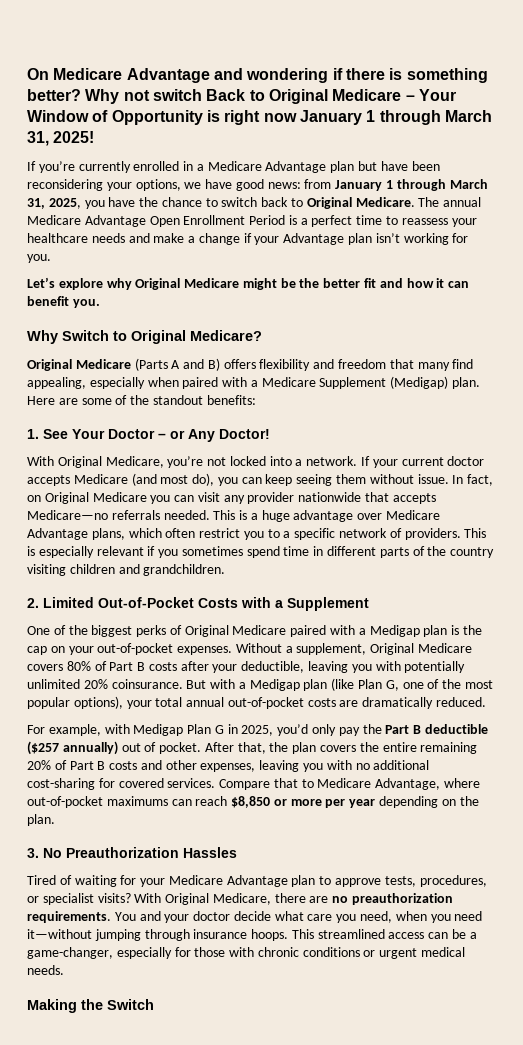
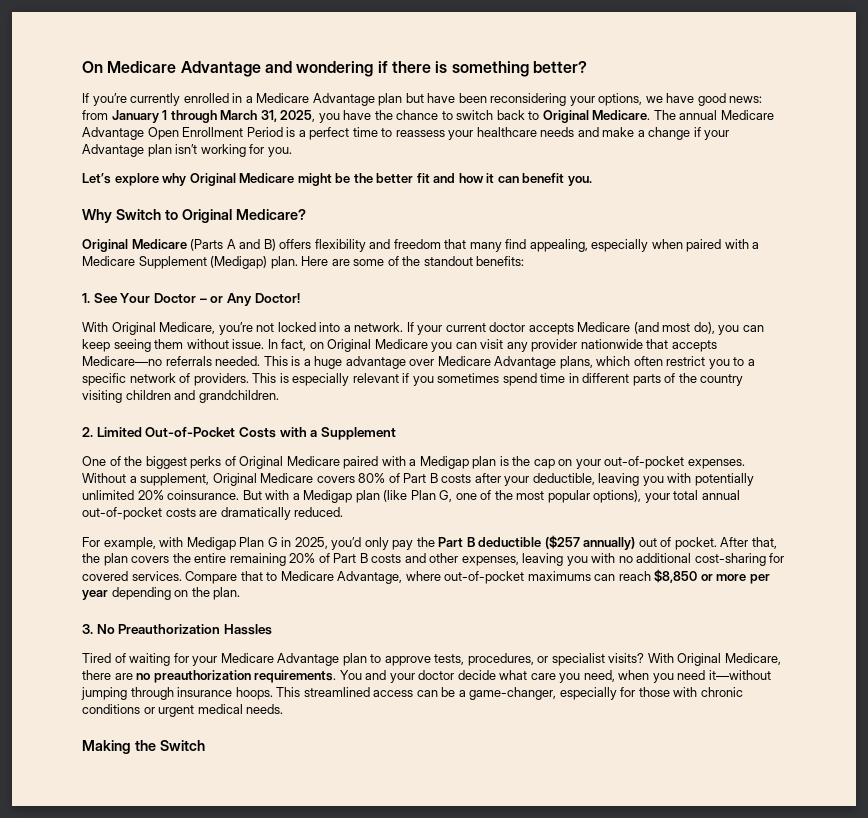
[85,89,456,104] [27,110,492,125] [27,131,95,146] Why not switch Back to Original Medicare – Your Window of Opportunity is right now January 1 through March 31, 2025! -> (587, 67) none

